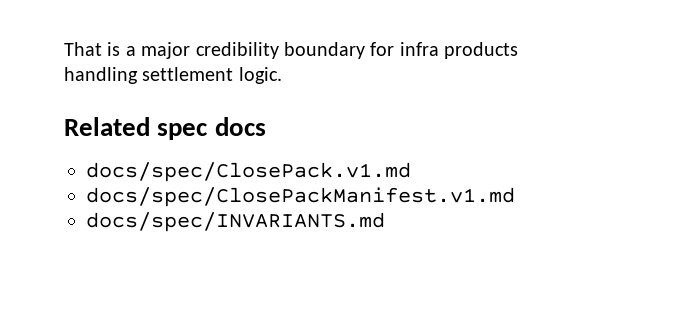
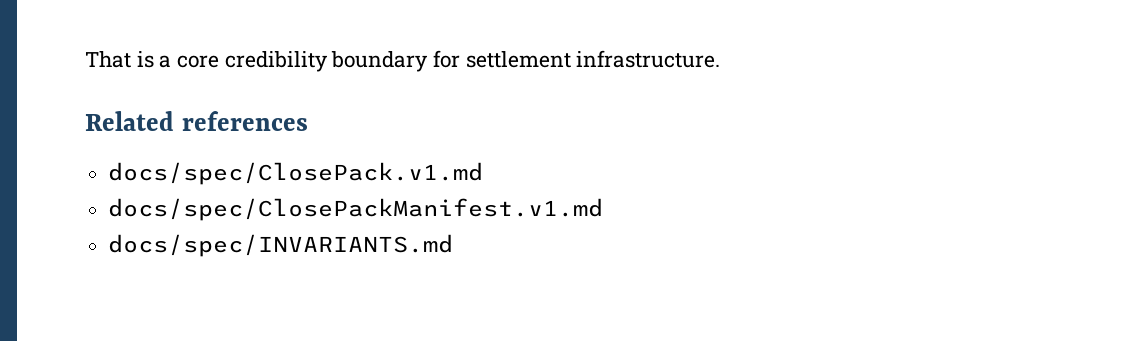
[141,42,191,59] major -> [177,55,220,68] core
[399,42,519,59] [64,67,282,84] infra products handling settlement logic. -> [465,50,721,68] settlement infrastructure.
[157,117,266,140] spec docs -> [181,111,308,131] references

